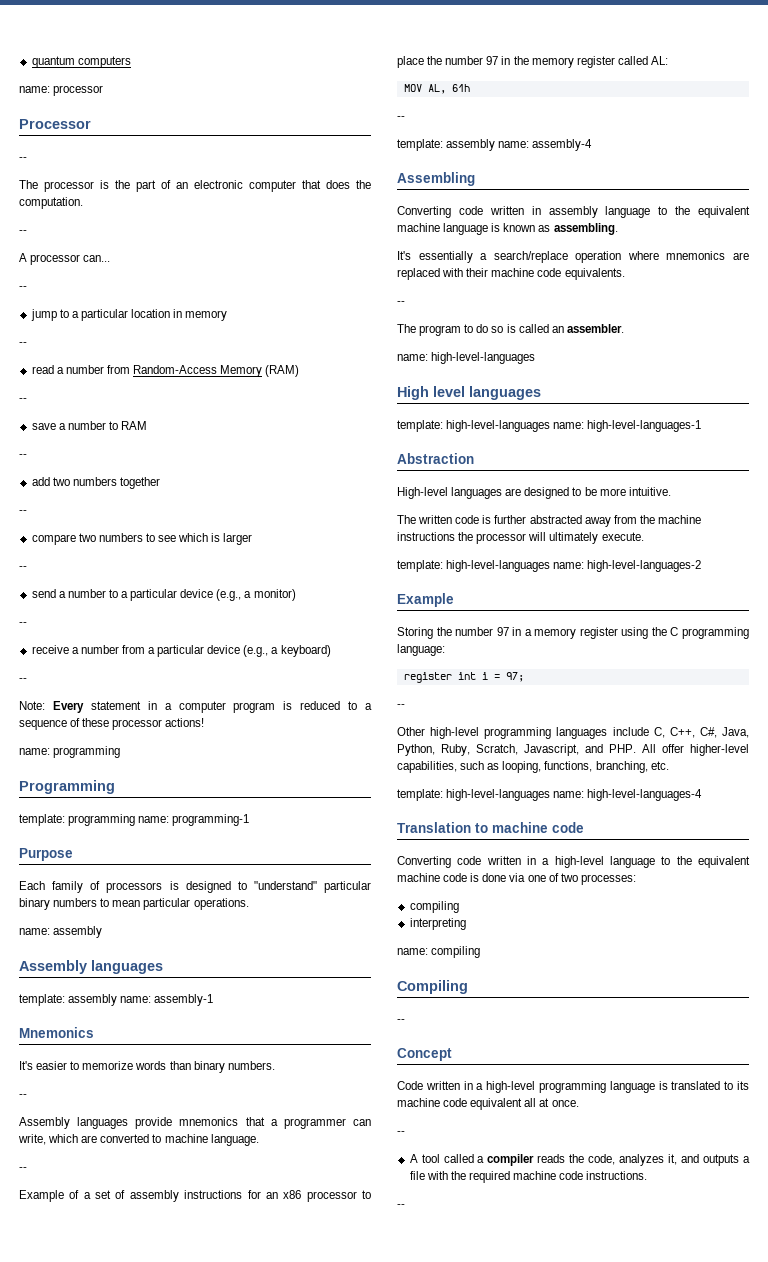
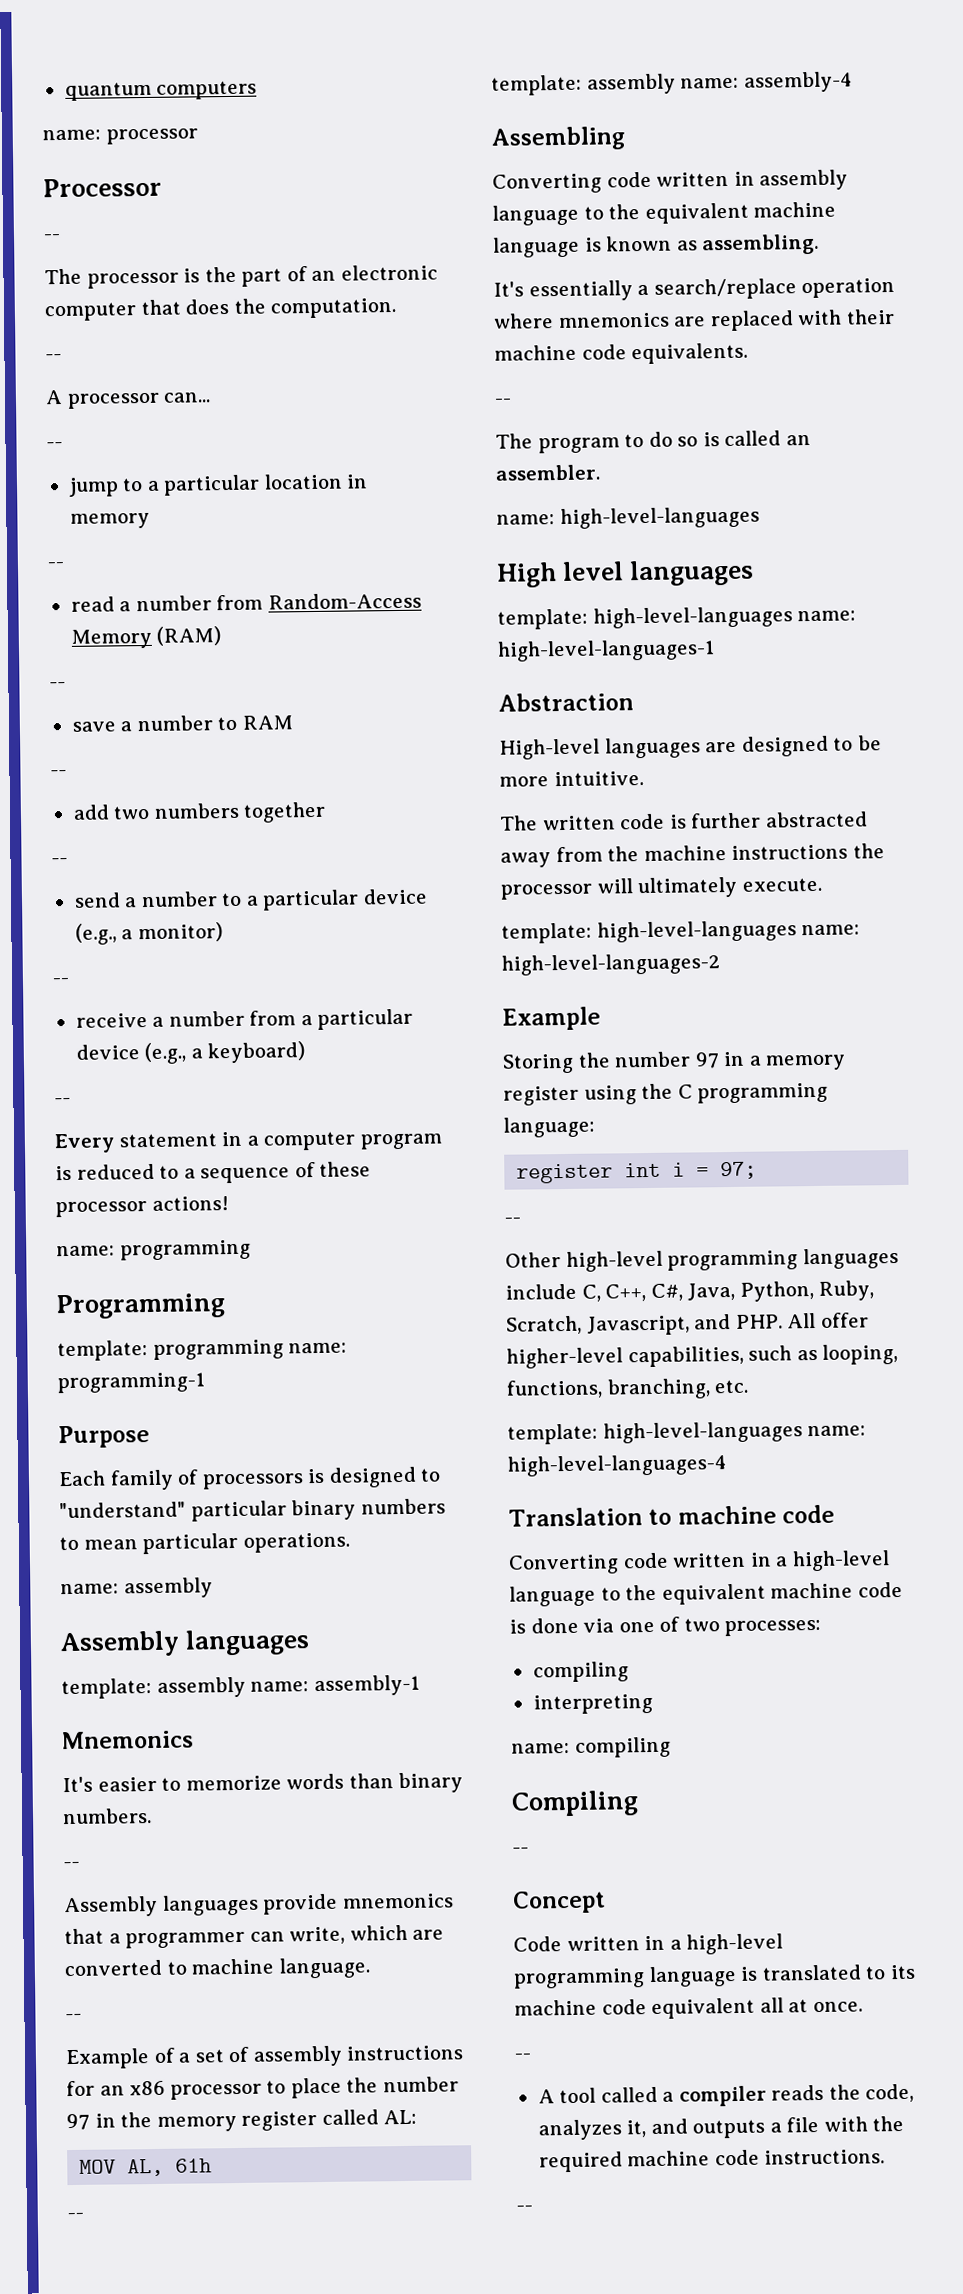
[31,533,253,545] [19,566,27,570] // compare two numbers to see which is larger // -- -> (68, 861) none
[19,701,45,710] Note: -> (71, 1101) none

